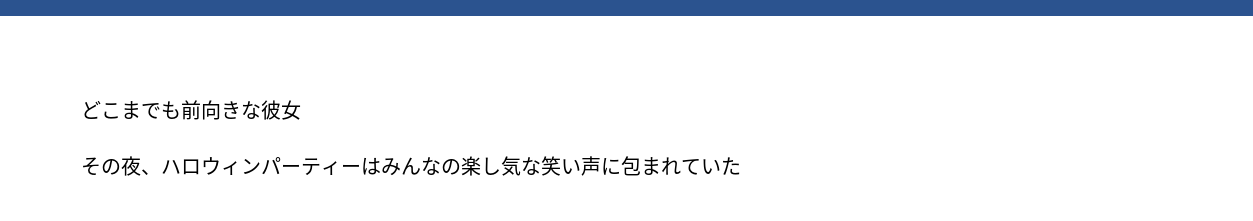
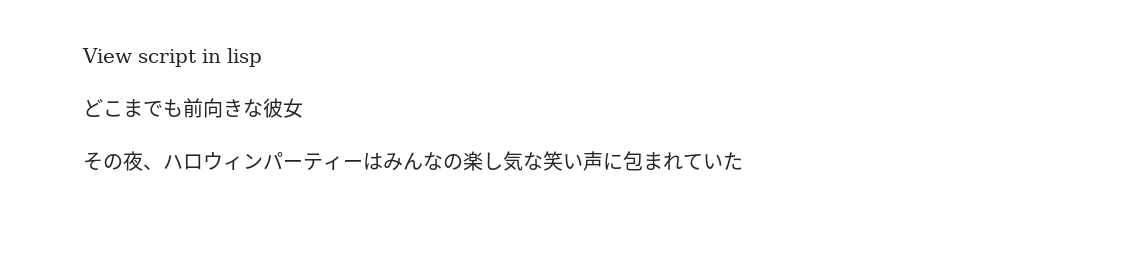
(81, 109) none -> [82,48,262,67] View script in lisp //

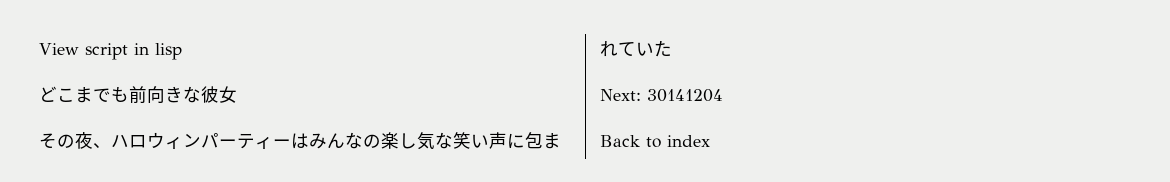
(743, 161) none -> [600,89,723,102] [600,135,710,148] // Next: 30141204 // Back to index

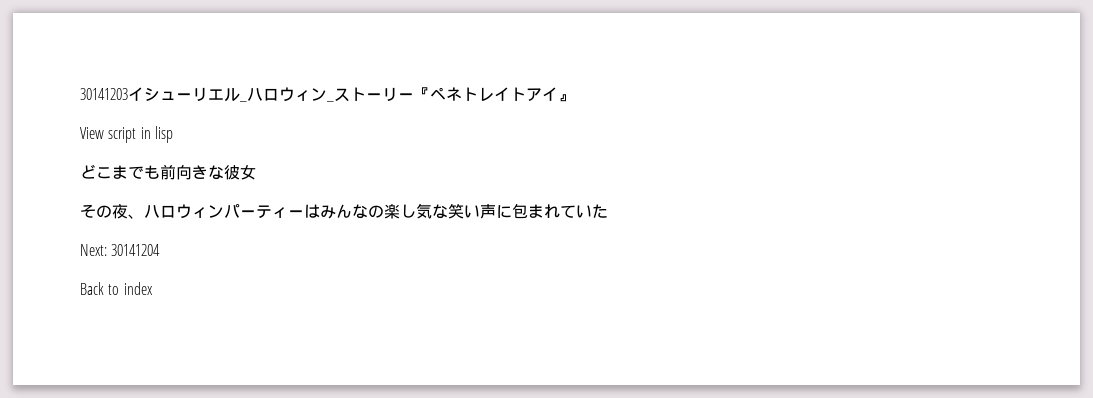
(39, 49) none -> [80,87,574,102] 30141203イシューリエル_ハロウィン_ストーリー『ペネトレイトアイ』 //

